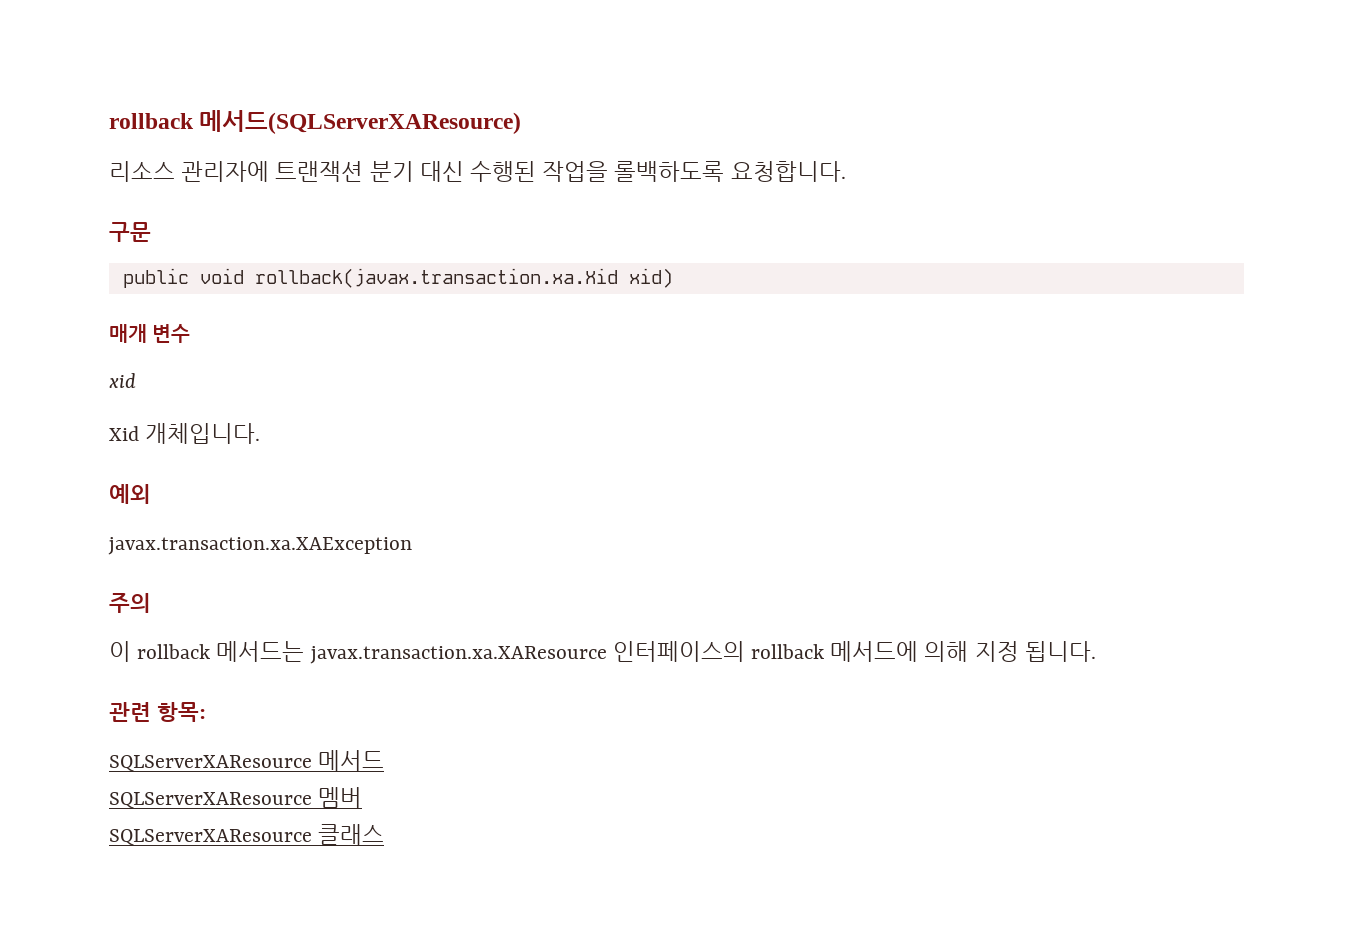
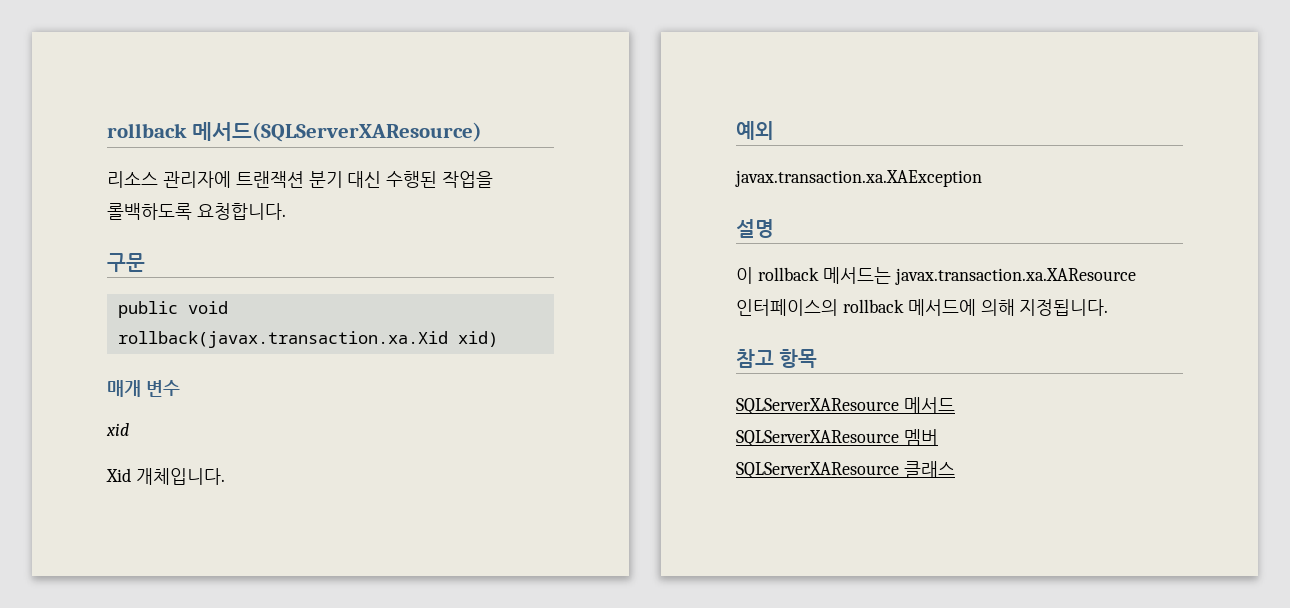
[109,593,151,613] 주의 -> [736,219,774,238] 설명
[974,641,1096,662] [109,702,206,722] 지정 됩니다. // 관련 항목: -> [1019,299,1109,316] [736,349,818,368] 지정됩니다. // 참고 항목

